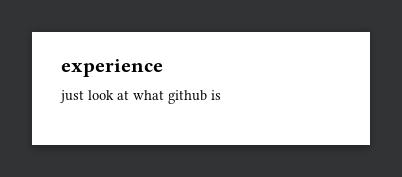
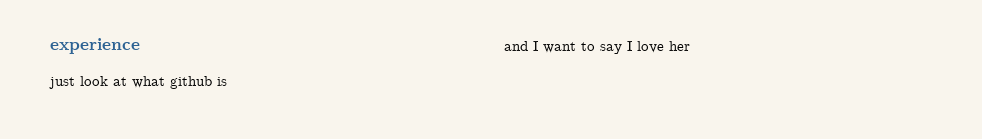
(221, 95) none -> [504,41,690,54] // and I want to say I love her

